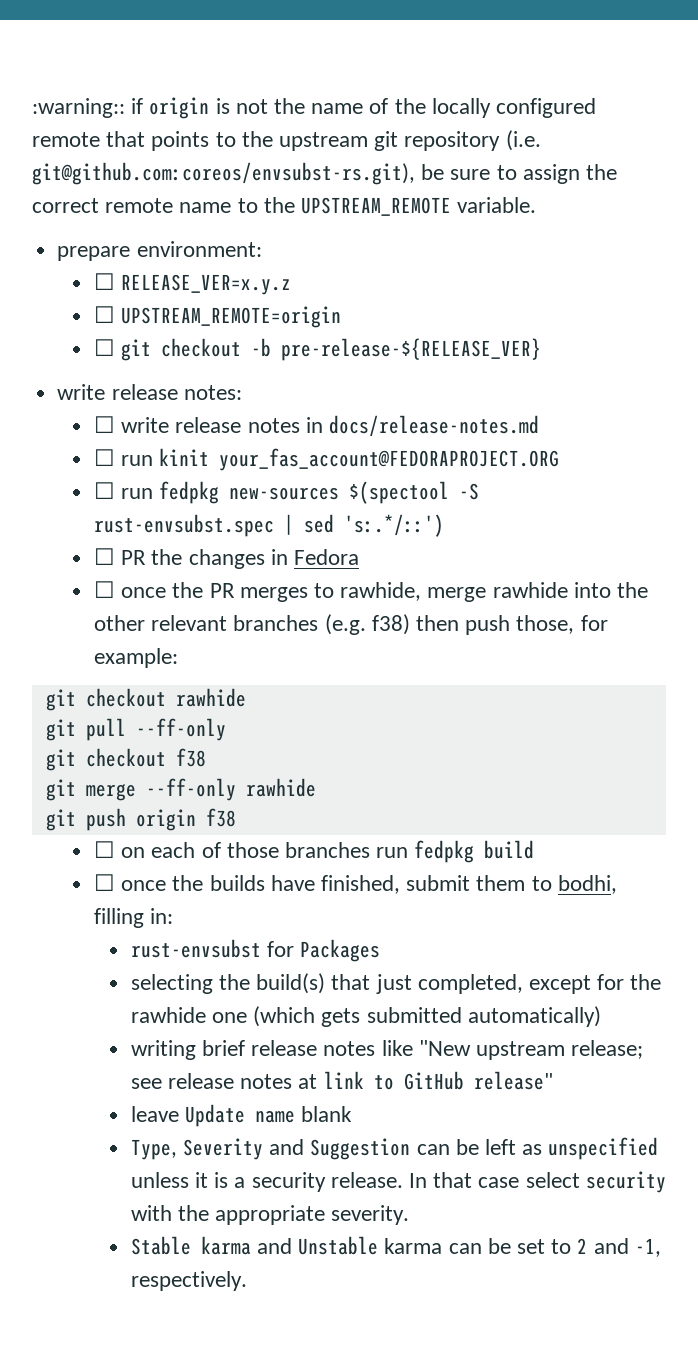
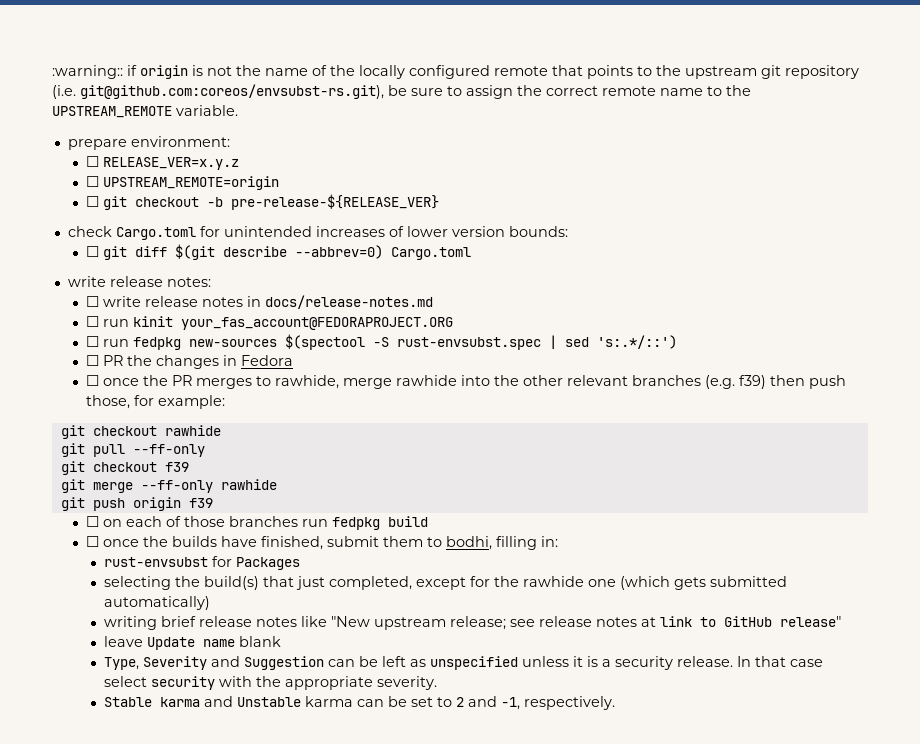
(542, 349) none -> [67,226,568,240] [85,244,471,260] // check Cargo.toml for unintended increases of lower version bounds: // ☐ git diff $(git describe --abbrev=0) Cargo.toml
[371,614,410,635] f38) -> [738,375,766,389] f39)
[175,748,206,767] f38 -> [164,462,189,472] f39
[205,808,236,827] f38 -> [188,498,213,508] f39

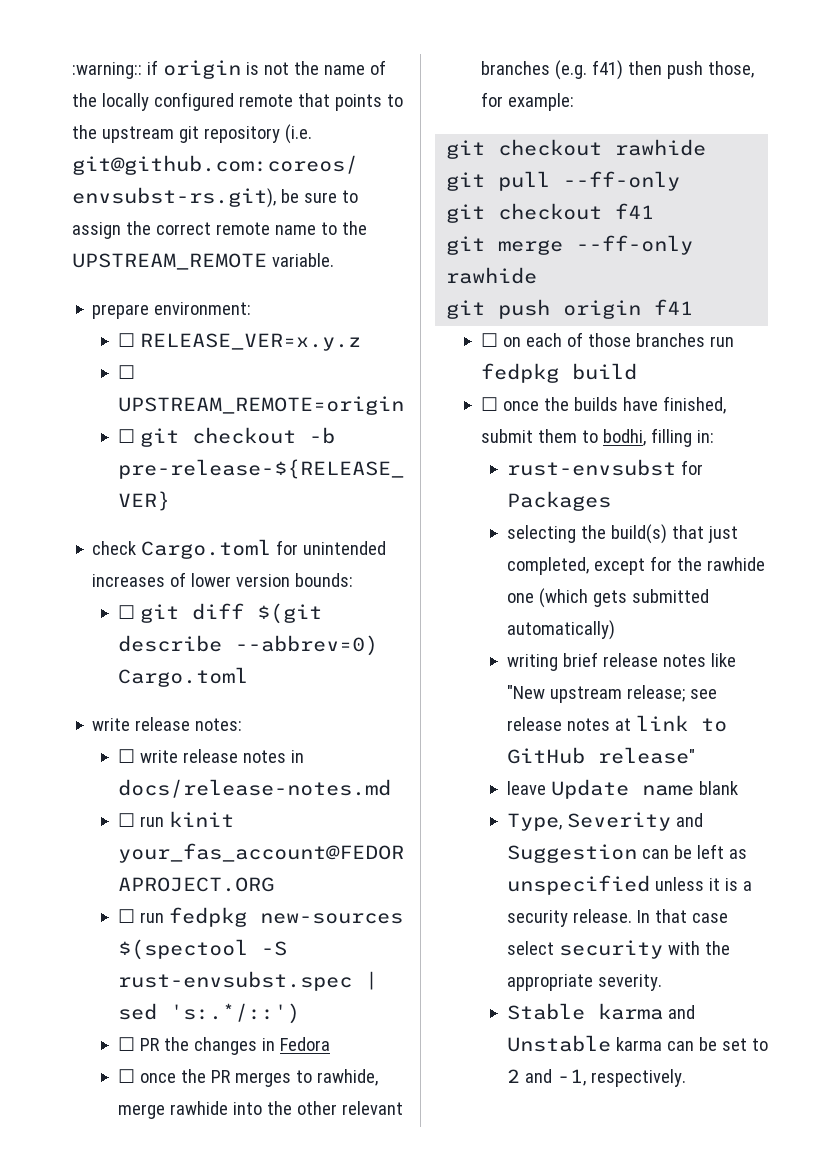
[738,375,766,389] f39) -> [591,60,623,80] f41)
[164,462,189,472] f39 -> [615,203,655,219] f41
[188,498,213,508] f39 -> [654,299,694,315] f41

